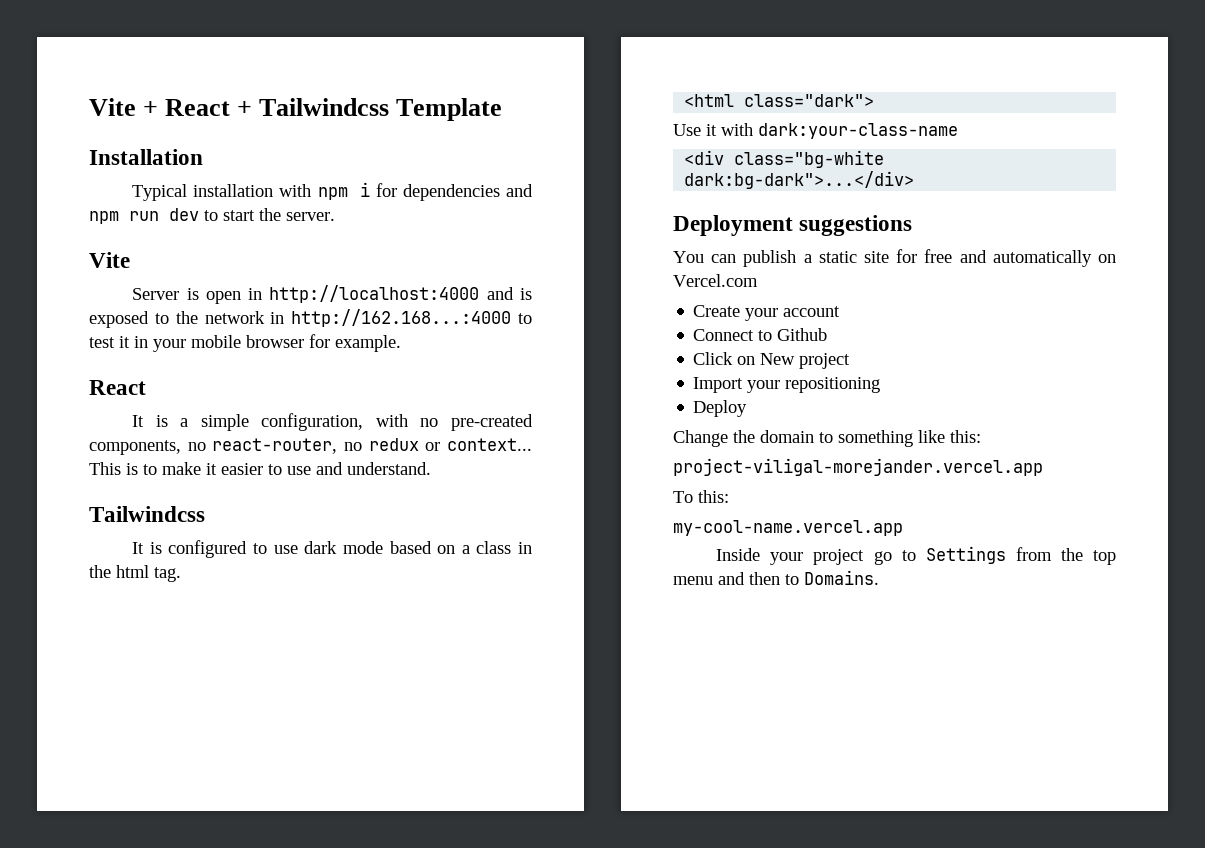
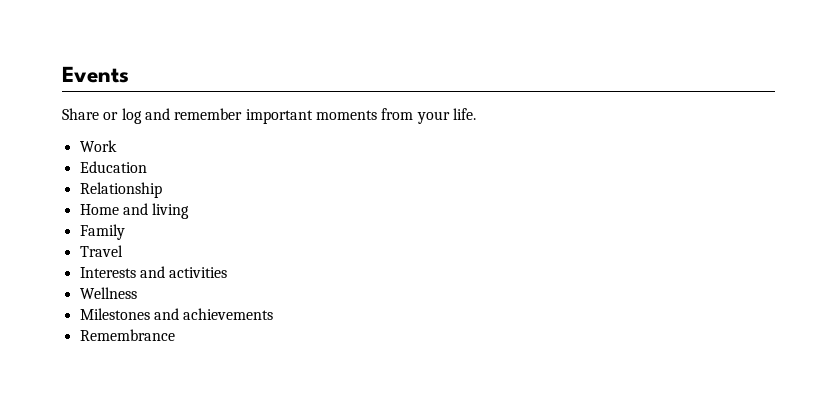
[89,98,503,121] [89,149,203,165] [132,182,533,201] [89,208,335,224] [89,252,130,268] [132,285,532,304] [89,309,532,328] [89,334,401,352] [89,380,146,395] [132,413,533,431] [89,438,532,455] [89,462,431,475] [89,506,205,522] [132,540,532,558] [89,565,181,582] [684,94,875,107] [673,123,958,139] [684,150,885,168] [684,171,915,189] [673,215,913,236] [673,249,1116,267] [673,274,758,287] [693,305,841,321] [693,328,828,341] [693,352,851,369] [693,377,881,393] [693,400,748,417] [673,430,981,447] [673,458,1043,476] [673,490,729,503] [673,520,903,536] [716,546,1116,565] [673,570,879,585] Vite + React + Tailwindcss Template // Installation // Typical installation with npm i for dependencies and npm run dev to start the server. // Vite // Server is open in http://localhost:4000 and is exposed to the network in http://162.168...:4000 to test it in your mobile browser for example. // React // It is a simple configuration, with no pre-created components, no react-router, no redux or context... This is to make it easier to use and understand. // Tailwindcss // It is configured to use dark mode based on a class in the html tag. // <html class="dark"> // Use it with dark:your-class-name // <div class="bg-white dark:bg-dark">...</div> // Deployment suggestions // You can publish a static site for free and automatically on Vercel.com // Create your account // Connect to Github // Click on New project // Import your repositioning // Deploy // Change the domain to something like this: // project-viligal-morejander.vercel.app // To this: // my-cool-name.vercel.app // Inside your project go to Settings from the top menu and then to Domains. -> [62,66,129,83] [62,108,476,124] [79,140,117,152] [79,161,147,173] [79,182,162,198] [79,203,190,219] [79,224,125,240] [79,245,123,257] [79,266,228,278] [79,287,137,299] [79,308,274,320] [79,329,175,341] Events // Share or log and remember important moments from your life. // Work // Education // Relationship // Home and living // Family // Travel // Interests and activities // Wellness // Milestones and achievements // Remembrance

